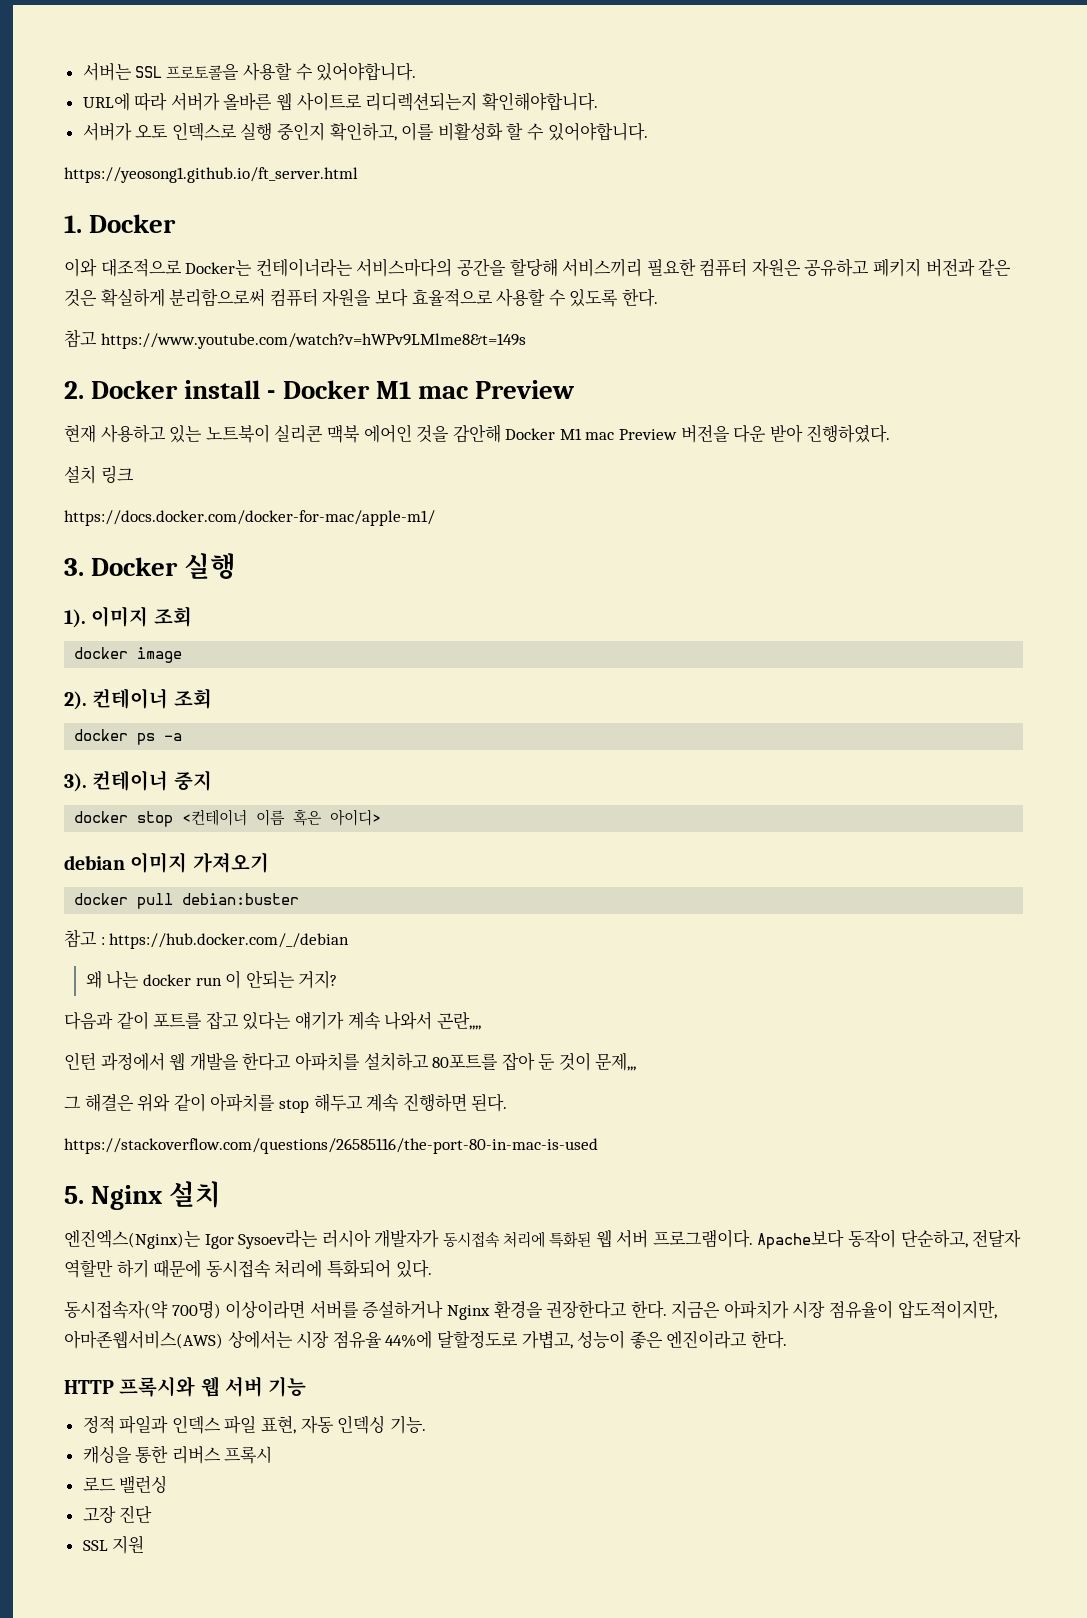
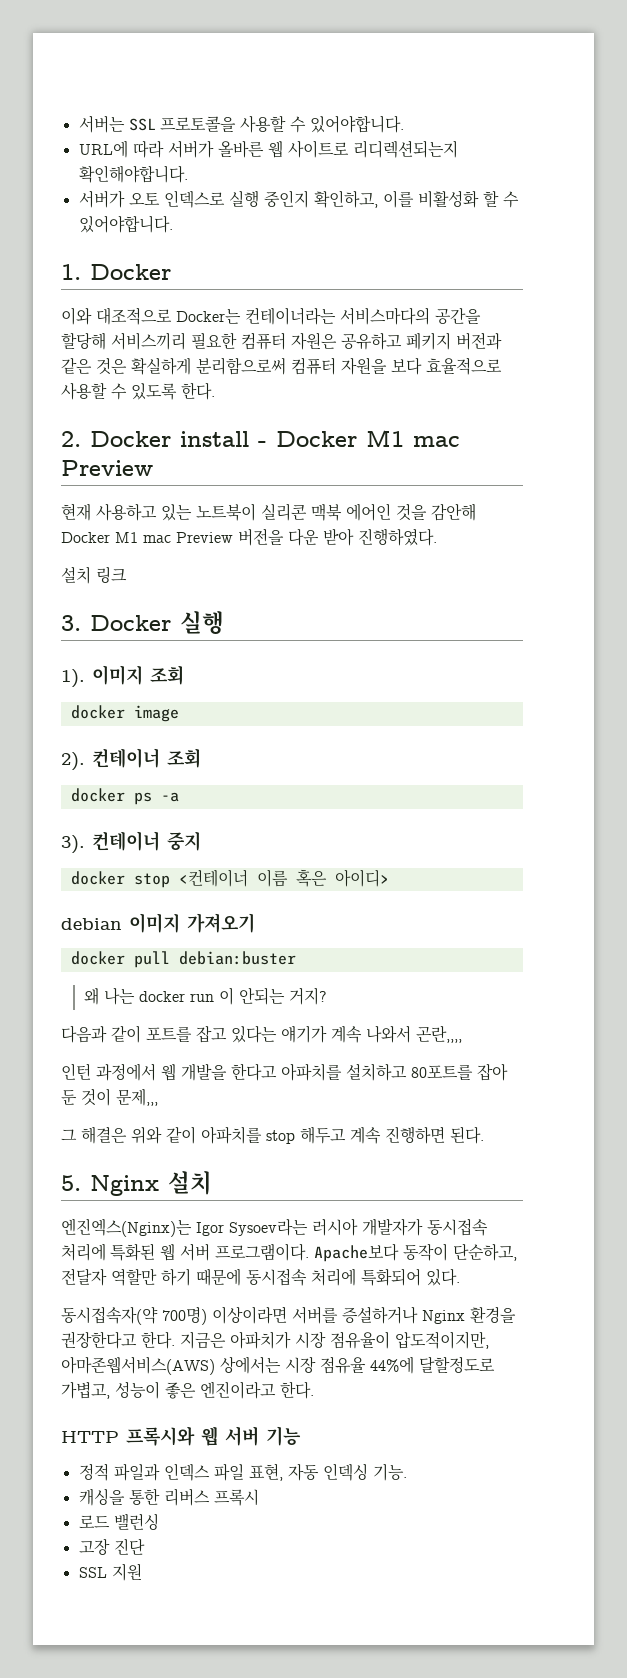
[64,167,358,183] // https://yeosong1.github.io/ft_server.html -> (173, 224) none
[64,329,526,349] // 참고 https://www.youtube.com/watch?v=hWPv9LMlme8&t=149s -> (215, 391) none
[64,510,435,526] // https://docs.docker.com/docker-for-mac/apple-m1/ -> (127, 574) none
[64,929,350,949] // 참고 : https://hub.docker.com/_/debian -> (296, 958) none
[64,1138,598,1154] // https://stackoverflow.com/questions/26585116/the-port-80-in-mac-is-used -> (484, 1135) none

